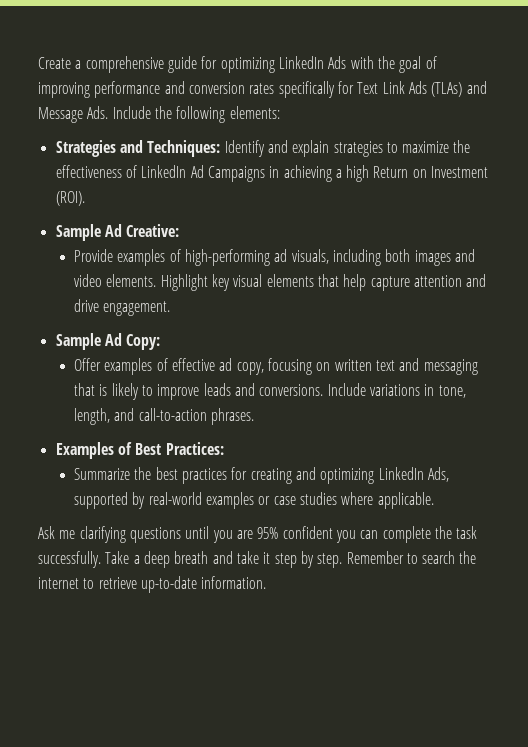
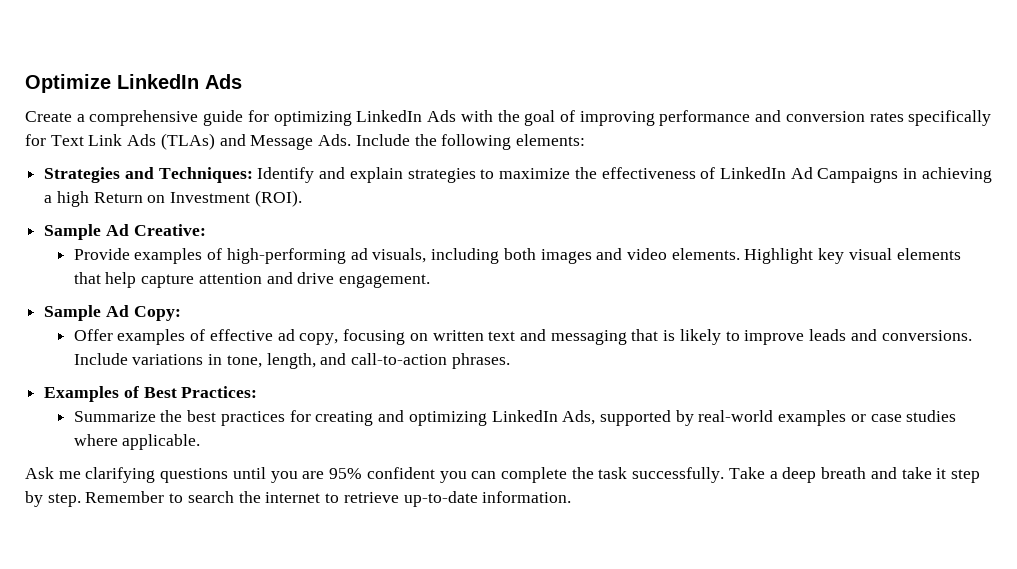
(38, 63) none -> [25,74,242,93] Optimize LinkedIn Ads //

